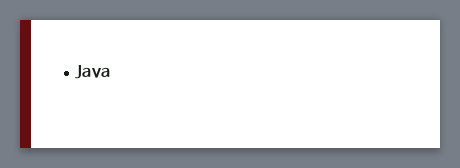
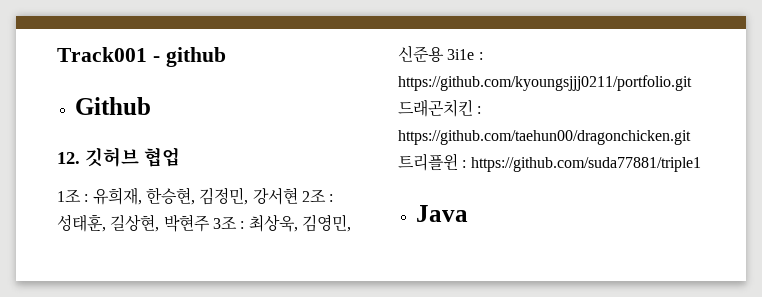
(75, 72) none -> [57,47,226,67] [74,97,151,115] [57,147,180,167] [57,187,334,205] [57,214,351,232] [398,45,483,62] [398,75,692,91] [398,99,482,117] [398,130,691,145] [398,153,701,172] Track001 - github // Github // 12. 깃허브 협업 // 1조 : 유희재, 한승현, 김정민, 강서현 2조 : 성태훈, 길상현, 박현주 3조 : 최상욱, 김영민, 신준용 3i1e : https://github.com/kyoungsjjj0211/portfolio.git 드래곤치킨 : https://github.com/taehun00/dragonchicken.git 트리플윈 : https://github.com/suda77881/triple1 //

